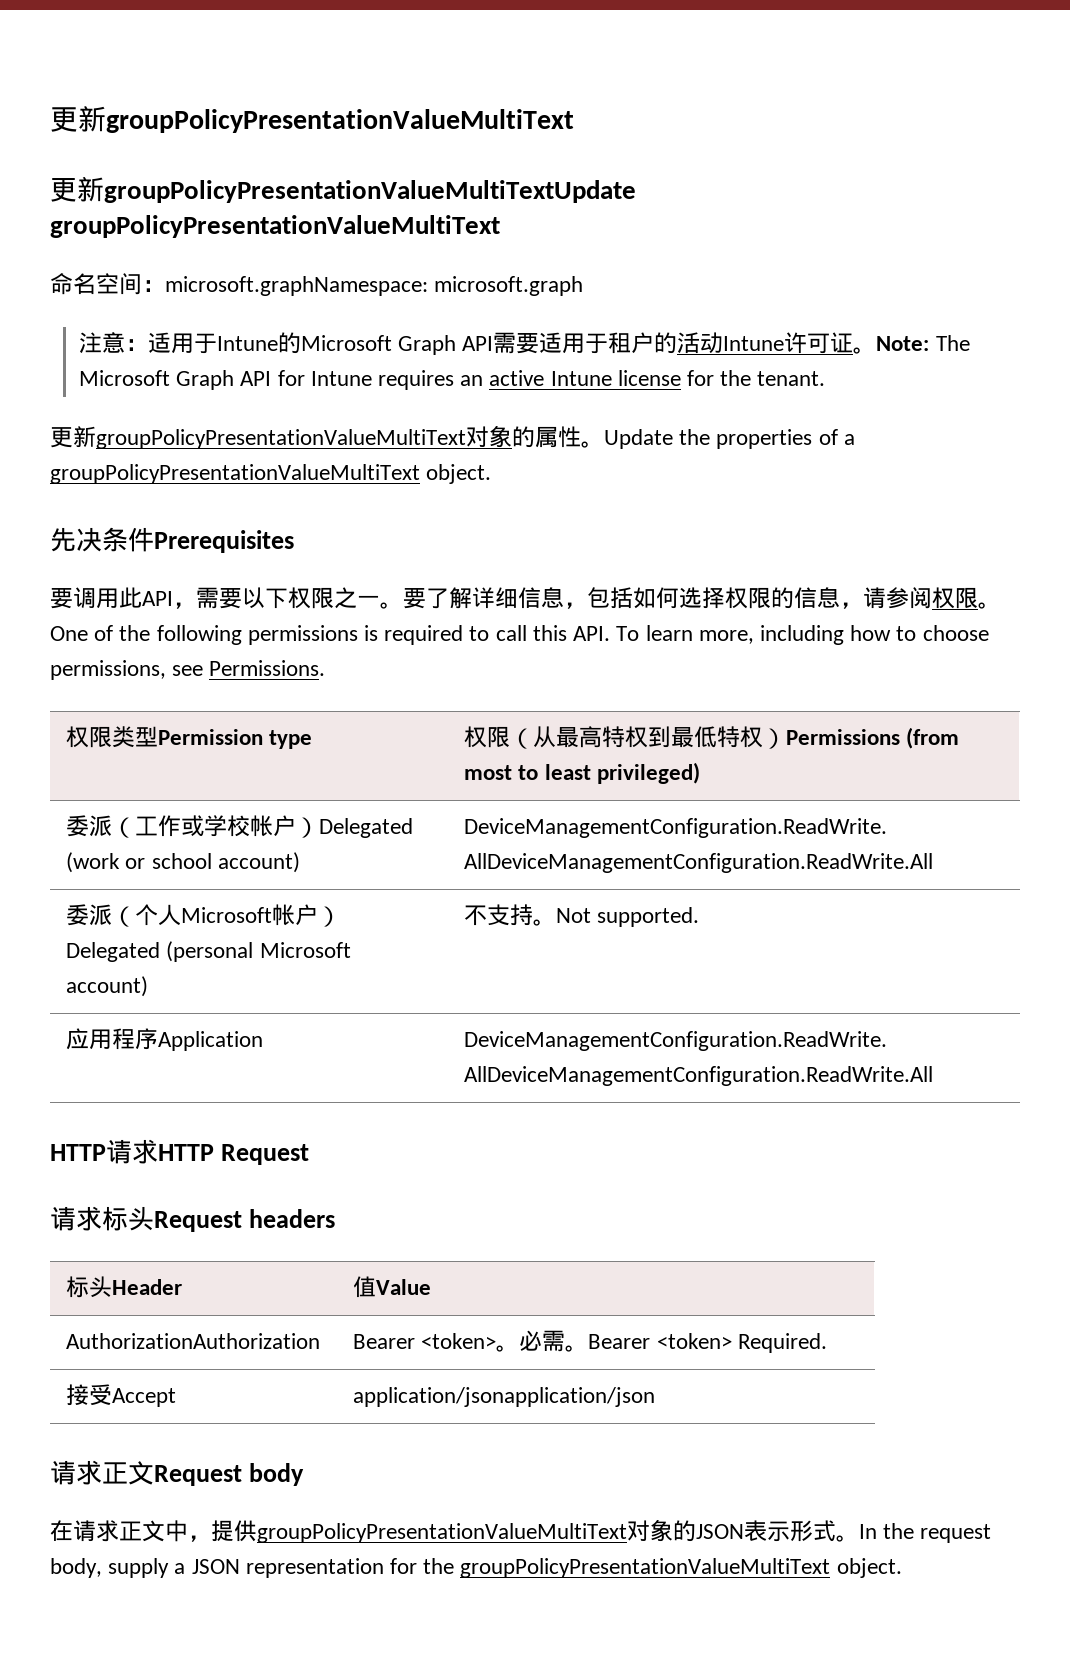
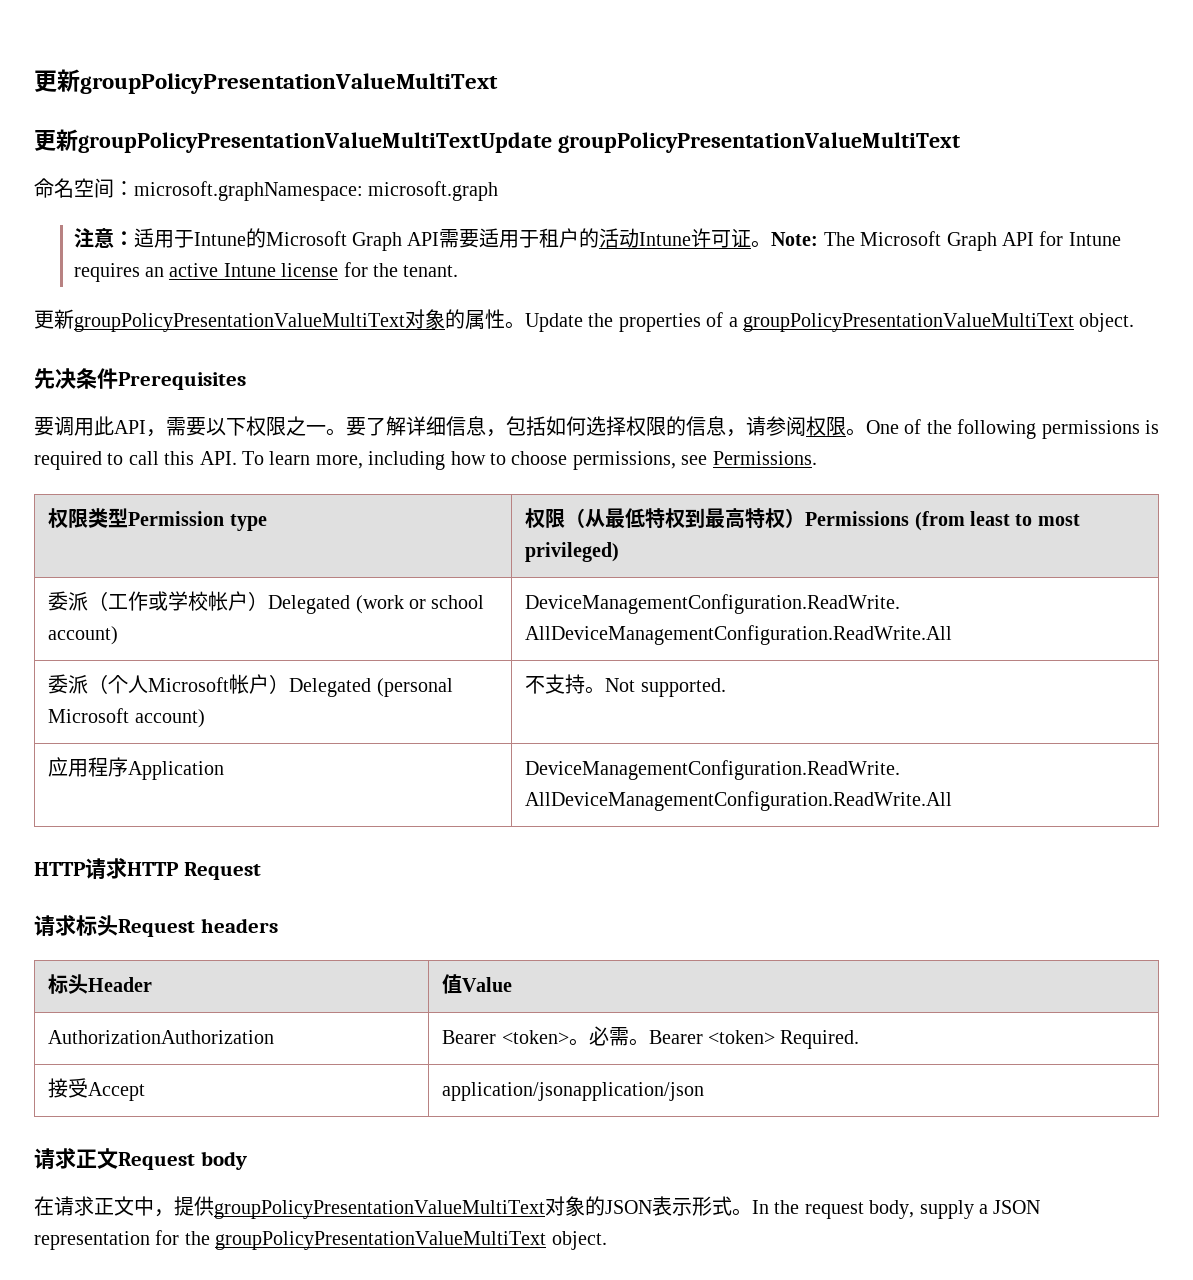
[579,726,603,748] 高 -> [625,508,646,528] 低
[694,726,718,748] 低 -> [725,508,746,528] 高
[464,764,591,780] most to least -> [970,511,1080,526] least to most

